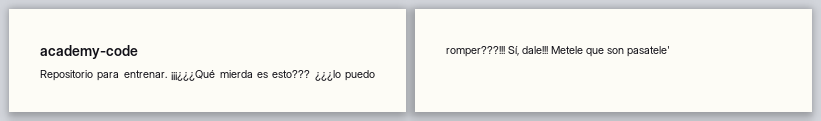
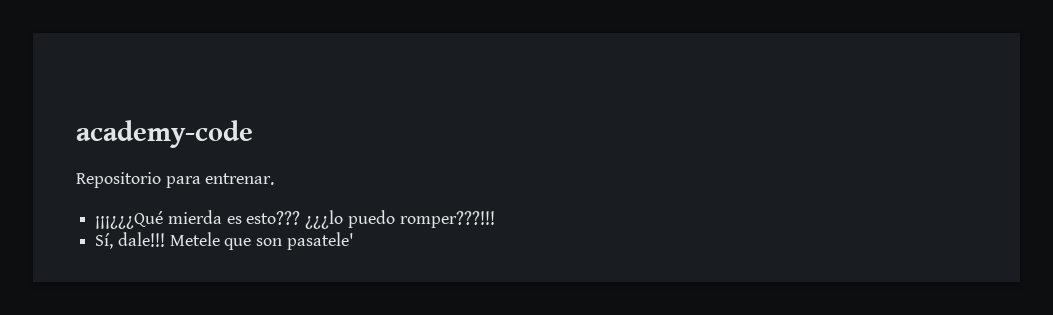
(167, 74) none -> (275, 179) //
(505, 51) none -> (495, 219) //

